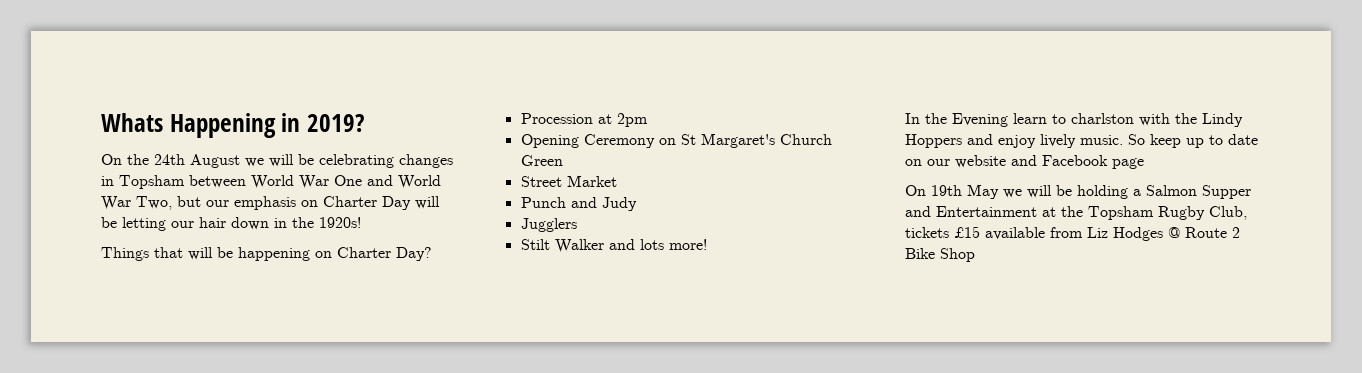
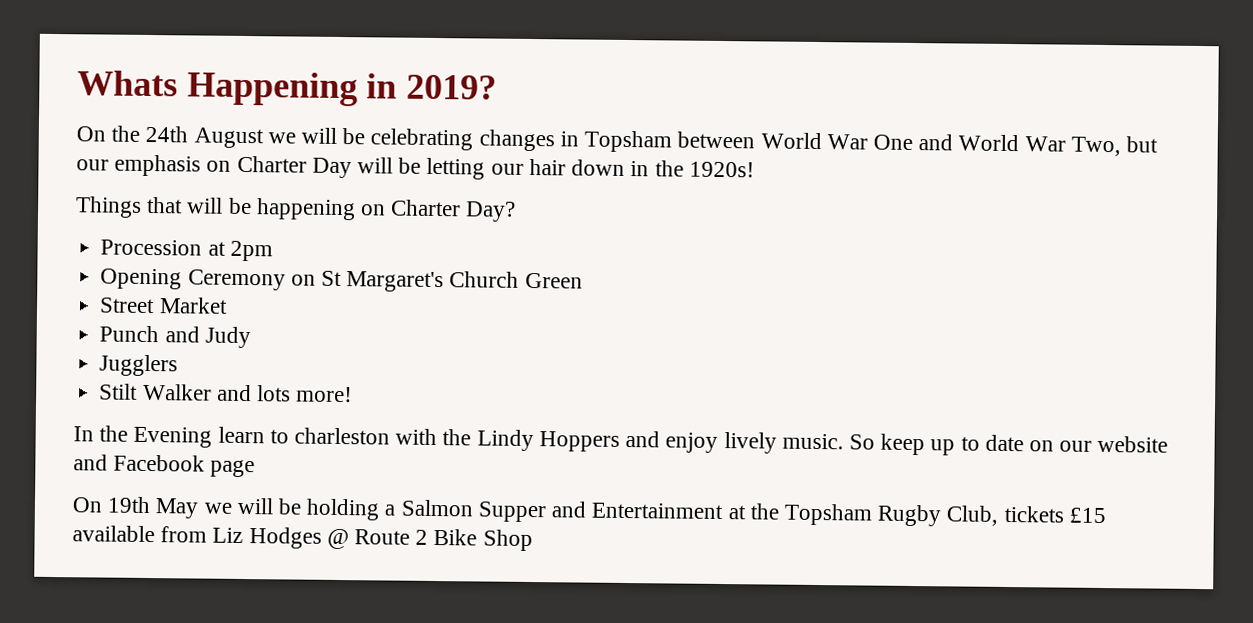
[1071,113,1134,124] charlston -> [294,427,391,445] charleston

